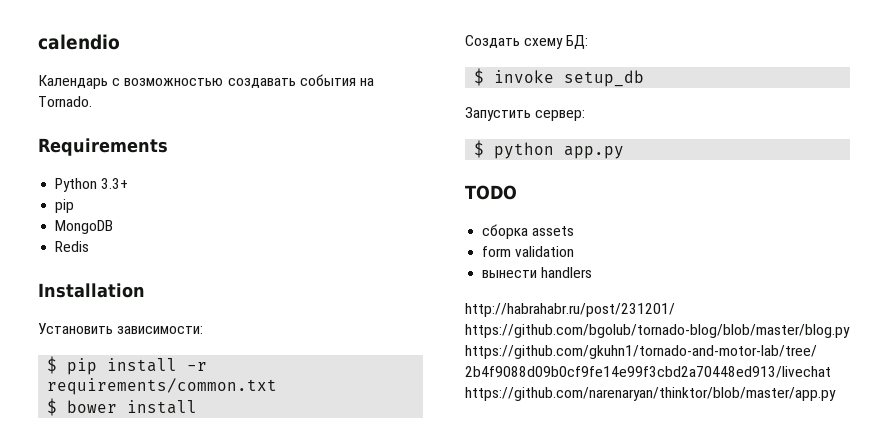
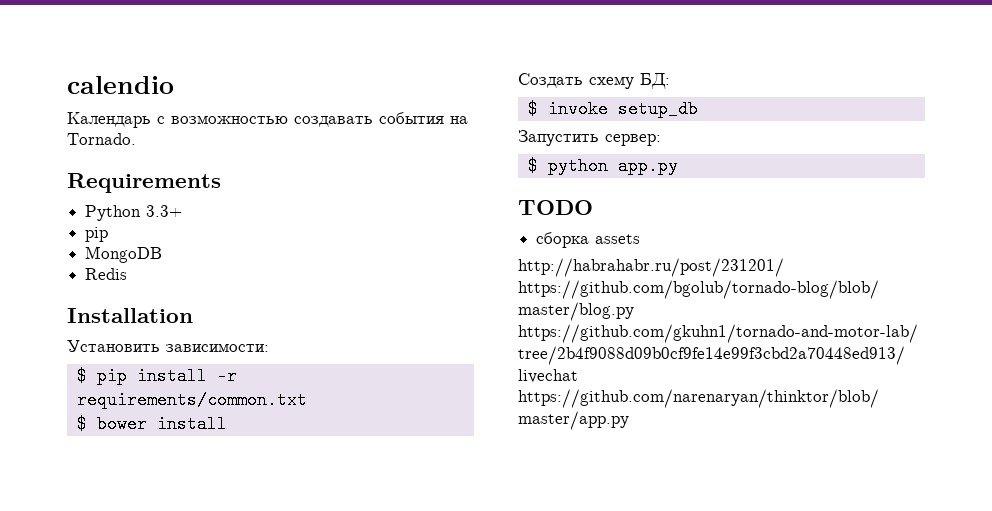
[482,246,575,257] [482,267,593,278] // form validation // вынести handlers -> (641, 239) none

